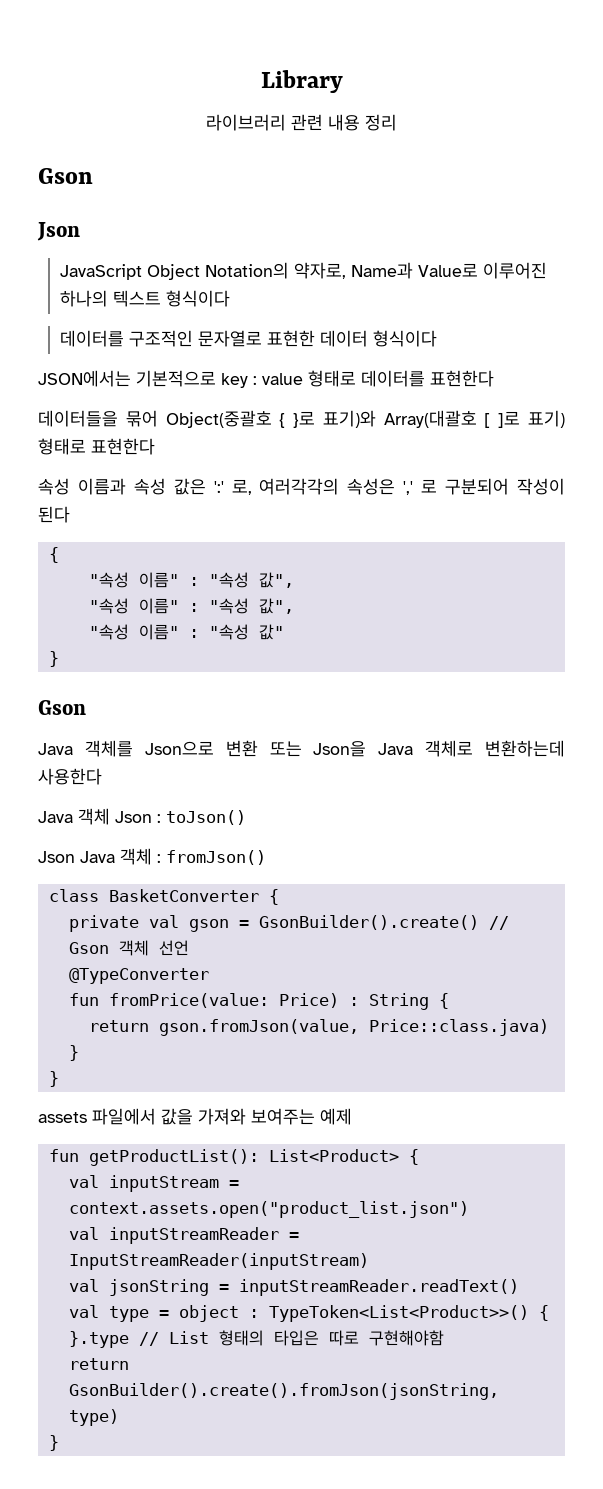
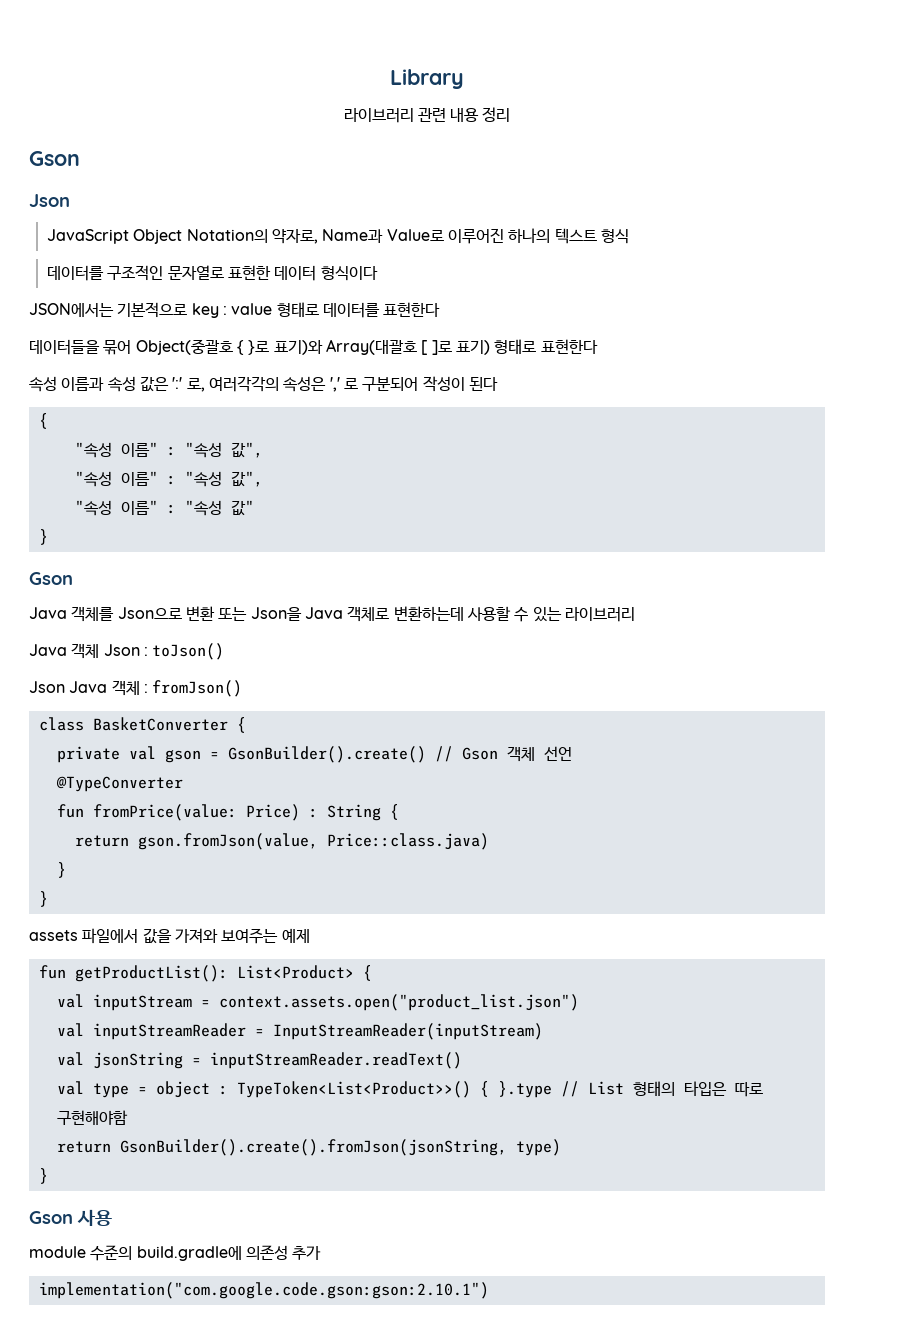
[166,290,231,307] 형식이다 -> [600,229,629,244] 형식
[38,768,102,785] 사용한다 -> [466,606,635,622] 사용할 수 있는 라이브러리
(59, 1443) none -> [29,1209,112,1226] [29,1245,322,1261] [38,1282,489,1299] // Gson 사용 // module 수준의 build.gradle에 의존성 추가 // implementation("com.google.code.gson:gson:2.10.1")

